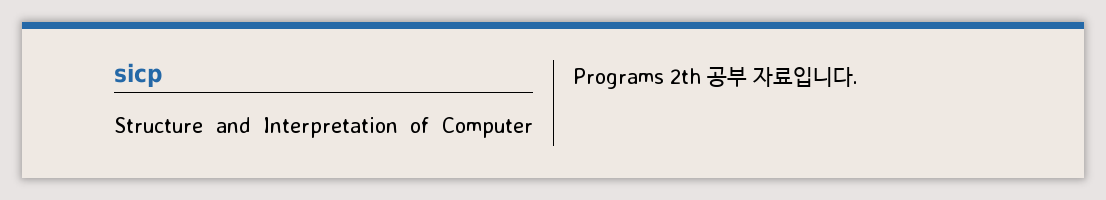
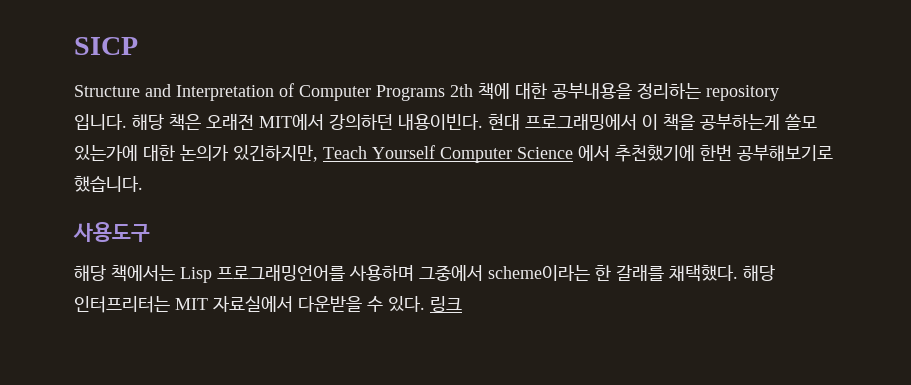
[114,63,162,87] sicp -> [74,37,138,55] SICP
[707,67,858,87] 공부 자료입니다. -> [478,83,779,101] [74,113,817,131] [74,145,833,163] [74,176,143,192] [73,222,150,242] [74,264,775,283] [74,296,462,313] 책에 대한 공부내용을 정리하는 repository 입니다. 해당 책은 오래전 MIT에서 강의하던 내용이빈다. 현대 프로그래밍에서 이 책을 공부하는게 쓸모 있는가에 대한 논의가 있긴하지만, Teach Yourself Computer Science 에서 추천했기에 한번 공부해보기로 했습니다. // 사용도구 // 해당 책에서는 Lisp 프로그래밍언어를 사용하며 그중에서 scheme이라는 한 갈래를 채택했다. 해당 인터프리터는 MIT 자료실에서 다운받을 수 있다. 링크

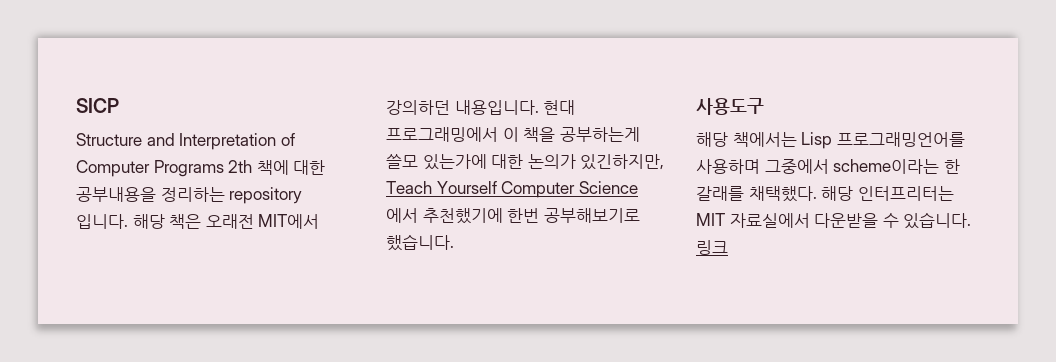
[398,114,483,130] 내용이빈다. -> [454,100,539,115] 내용입니다.
[388,296,425,312] 있다. -> [903,212,972,229] 있습니다.

